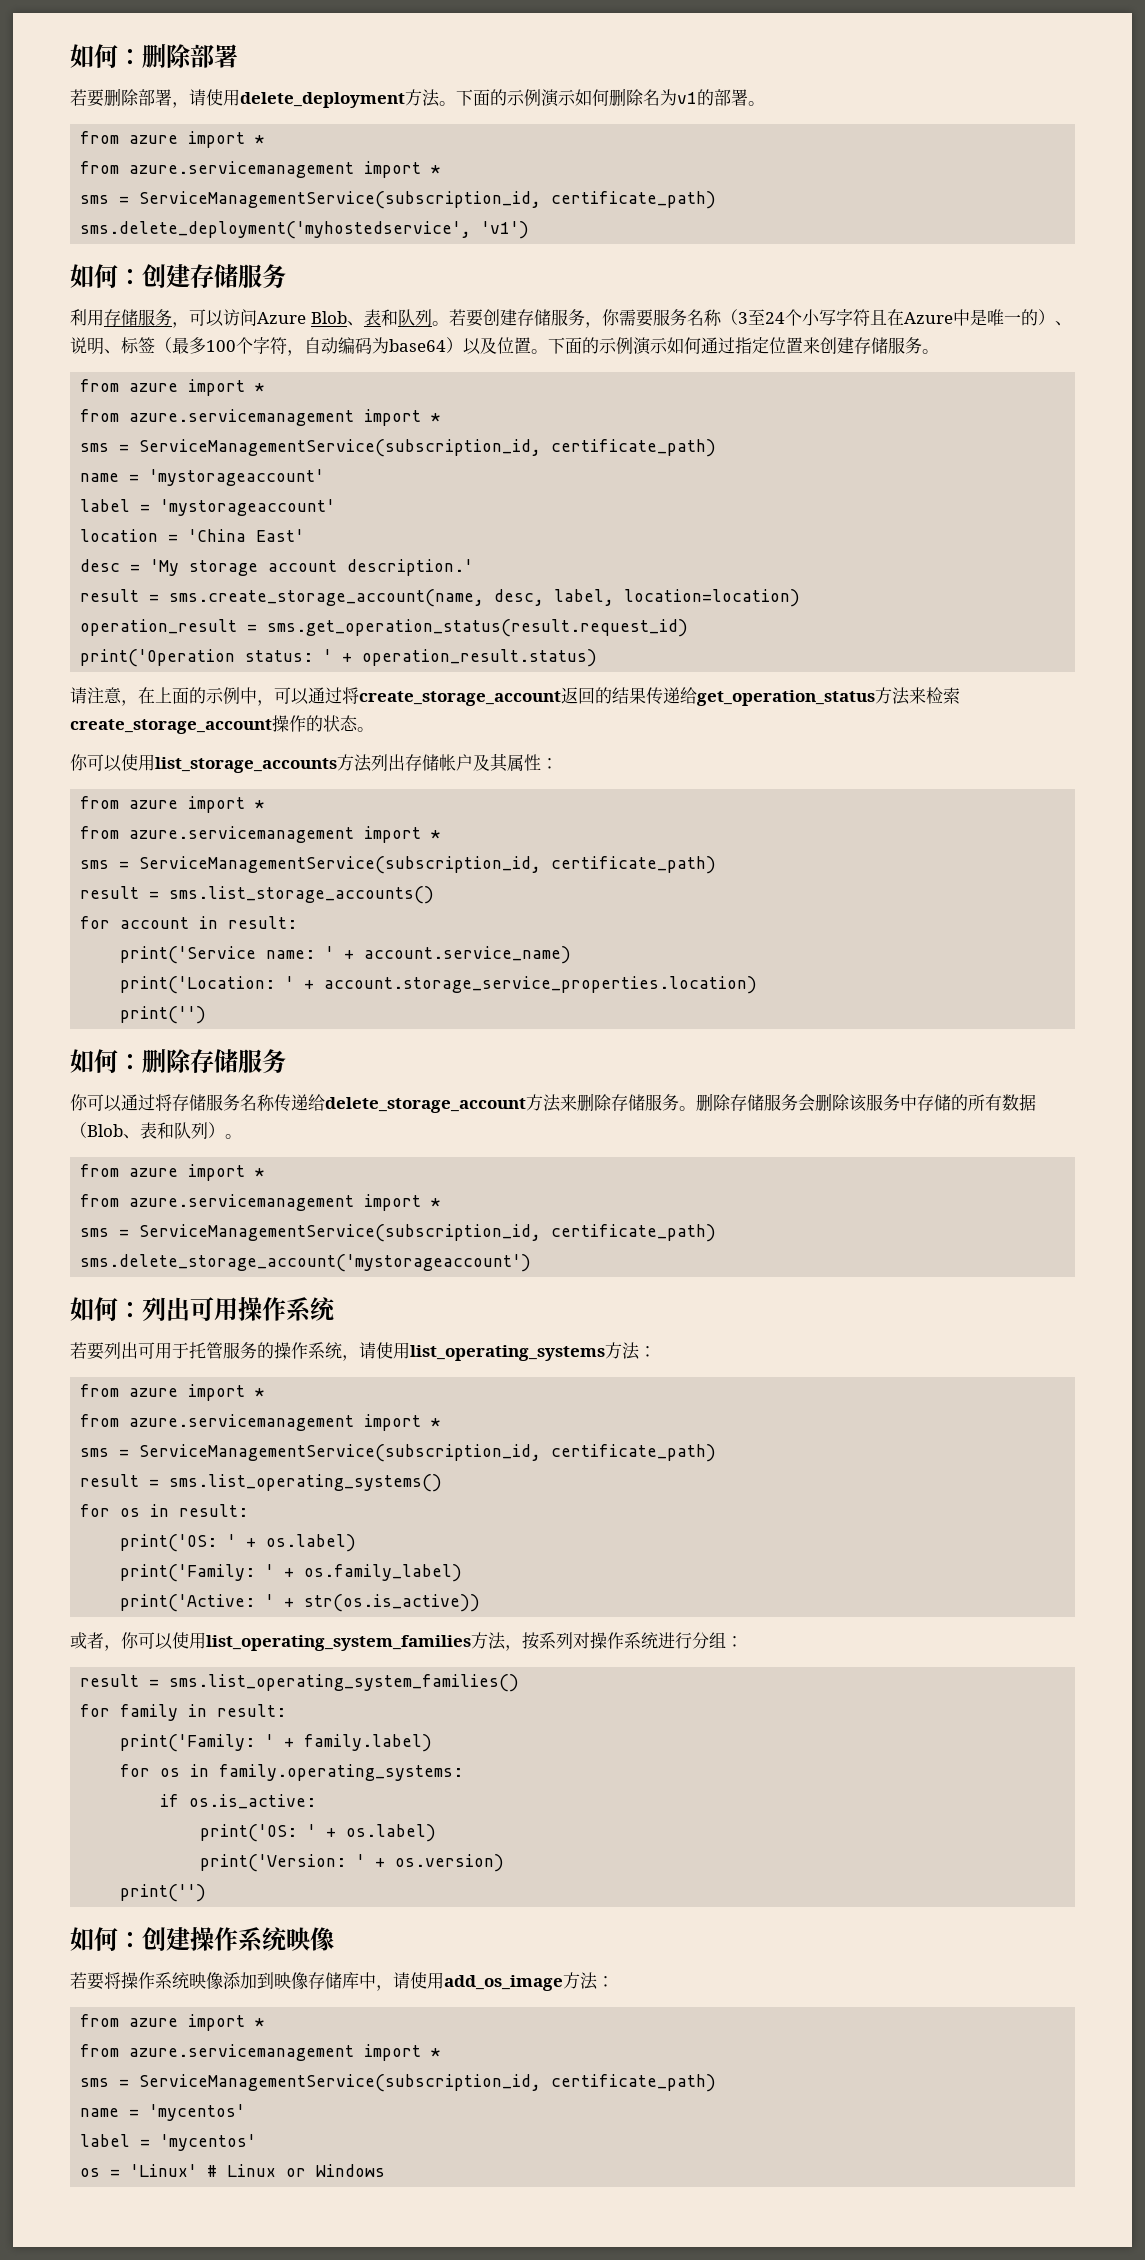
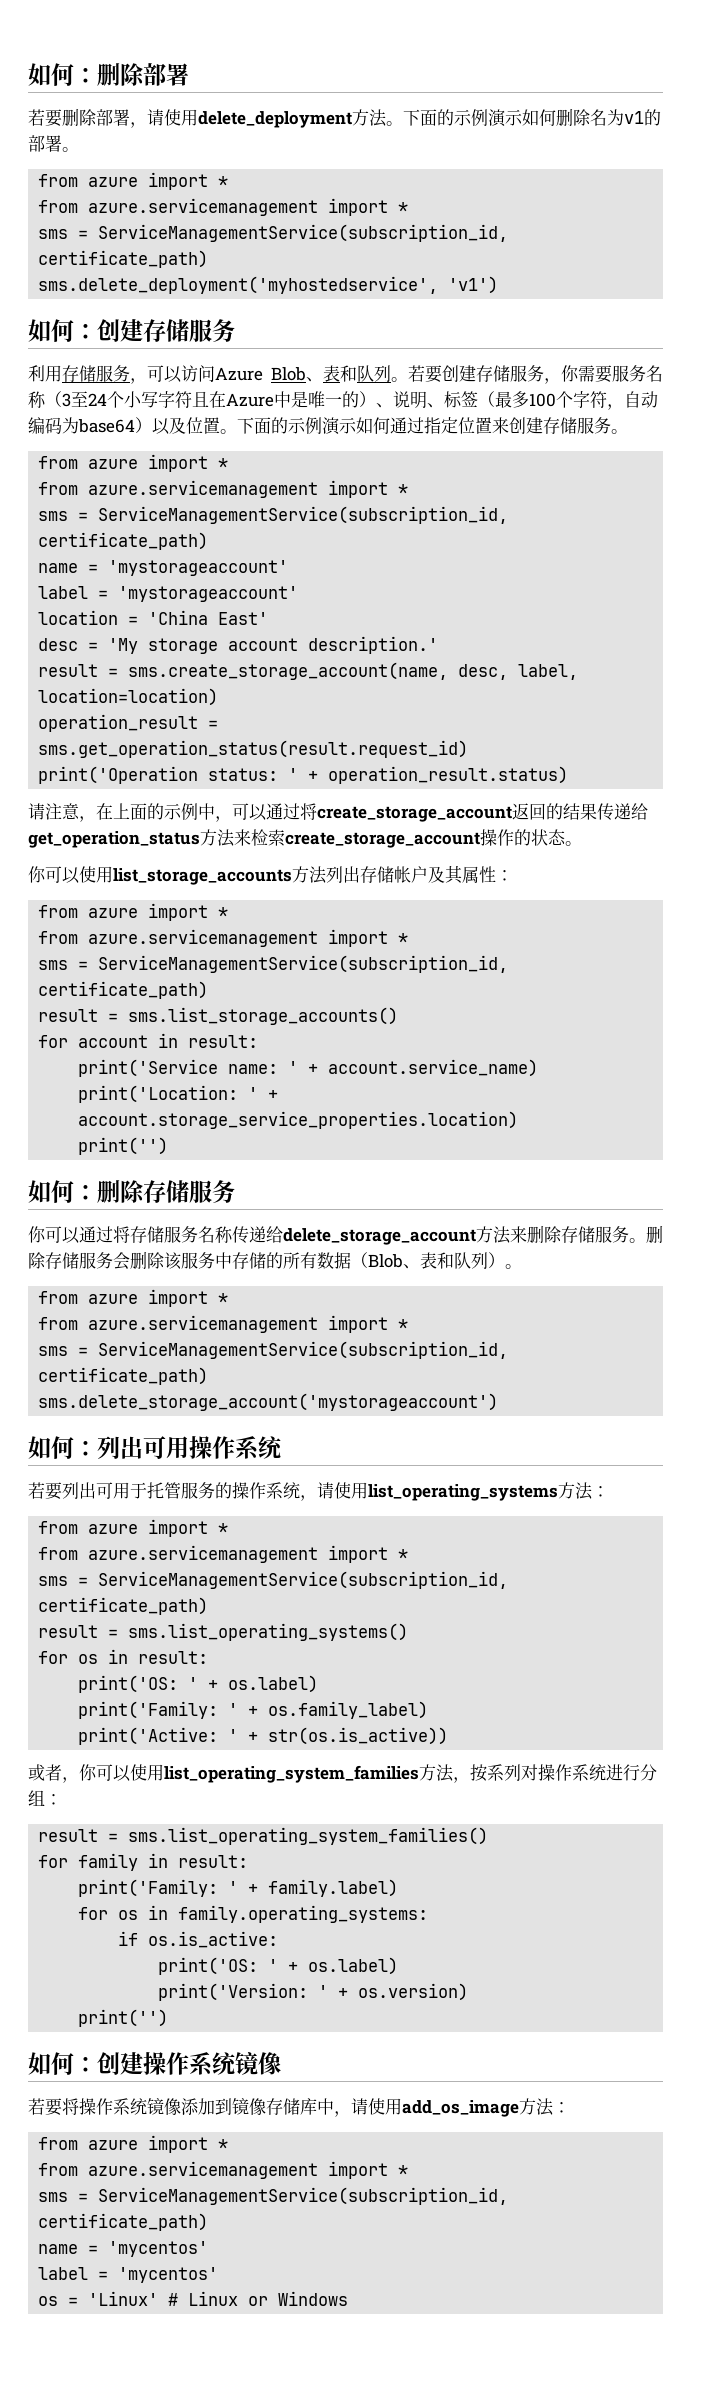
[286,1927,310,1951] 映 -> [235,2052,258,2075] 镜
[189,1972,206,1989] 映 -> [147,2097,164,2115] 镜
[274,1972,291,1989] 映 -> [232,2097,249,2115] 镜

